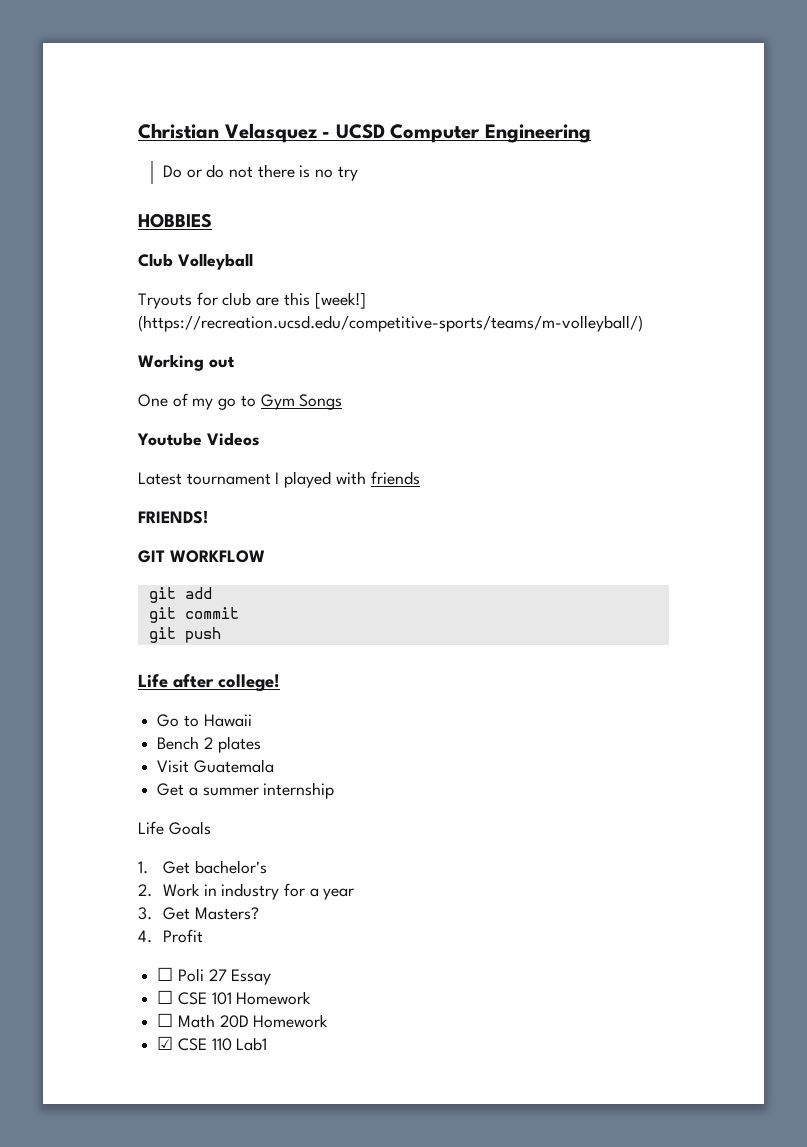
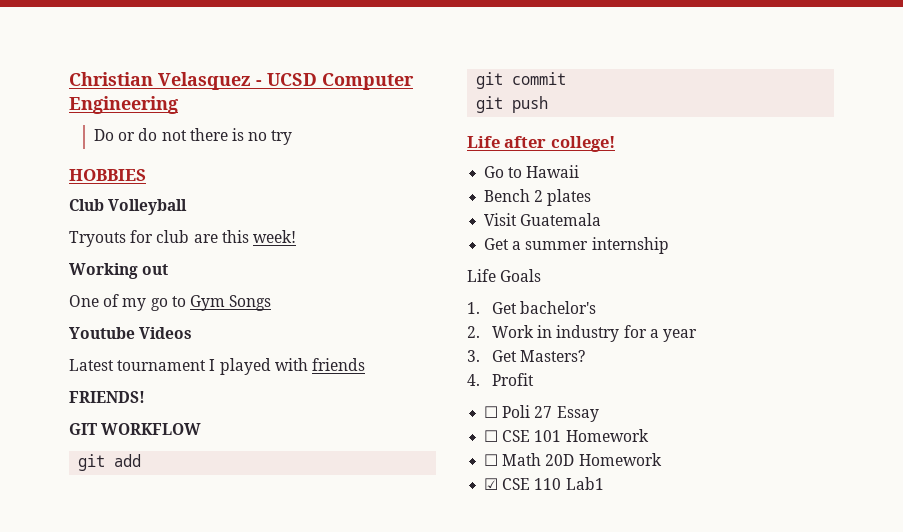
[314,292,366,309] [138,315,643,332] [week!] (https://recreation.ucsd.edu/competitive-sports/teams/m-volleyball/) -> [252,230,296,243] week!

